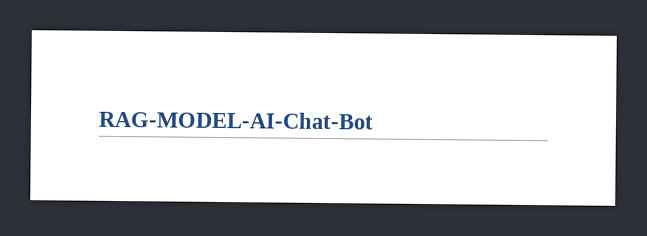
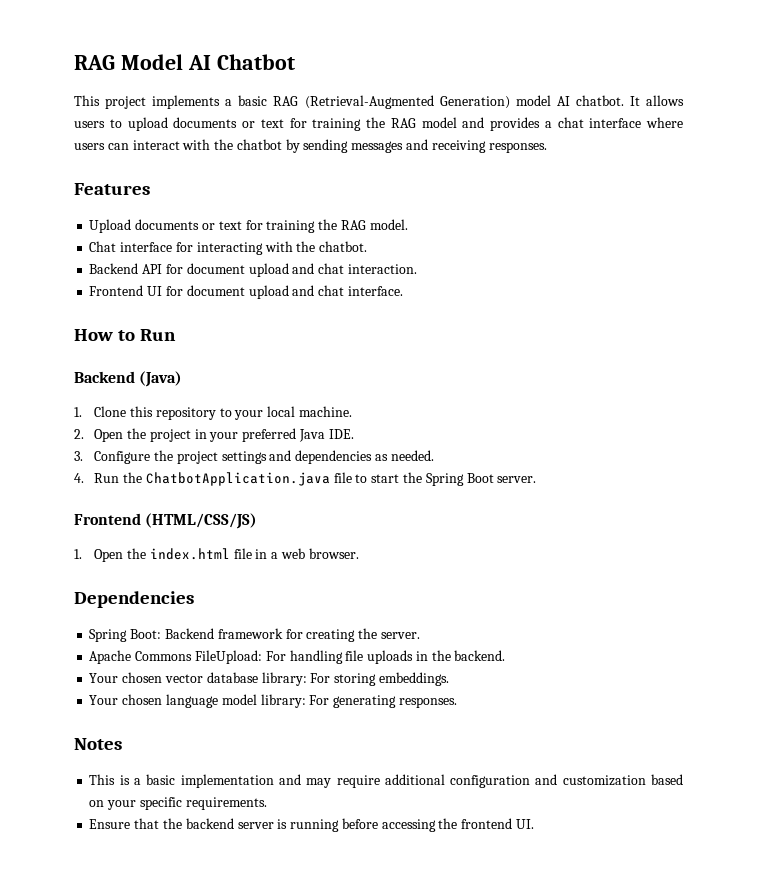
[98,110,374,130] RAG-MODEL-AI-Chat-Bot -> [74,54,295,70] [74,95,684,109] [74,117,683,131] [74,139,547,153] [74,183,150,195] [89,219,408,233] [89,241,368,255] [89,263,417,277] [89,285,403,299] [74,329,177,341] [74,371,183,387] [74,406,353,420] [74,428,354,442] [74,450,434,464] [74,472,537,486] [74,513,258,529] [74,548,359,562] [74,591,194,608] [89,628,420,642] [89,650,506,664] [89,672,449,686] [89,694,457,708] [74,738,122,750] [89,774,683,788] [89,797,267,810] [89,818,534,832] RAG Model AI Chatbot // This project implements a basic RAG (Retrieval-Augmented Generation) model AI chatbot. It allows users to upload documents or text for training the RAG model and provides a chat interface where users can interact with the chatbot by sending messages and receiving responses. // Features // Upload documents or text for training the RAG model. // Chat interface for interacting with the chatbot. // Backend API for document upload and chat interaction. // Frontend UI for document upload and chat interface. // How to Run // Backend (Java) // 1. Clone this repository to your local machine. // 2. Open the project in your preferred Java IDE. // 3. Configure the project settings and dependencies as needed. // 4. Run the ChatbotApplication.java file to start the Spring Boot server. // Frontend (HTML/CSS/JS) // 1. Open the index.html file in a web browser. // Dependencies // Spring Boot: Backend framework for creating the server. // Apache Commons FileUpload: For handling file uploads in the backend. // Your chosen vector database library: For storing embeddings. // Your chosen language model library: For generating responses. // Notes // This is a basic implementation and may require additional configuration and customization based on your specific requirements. // Ensure that the backend server is running before accessing the frontend UI.

